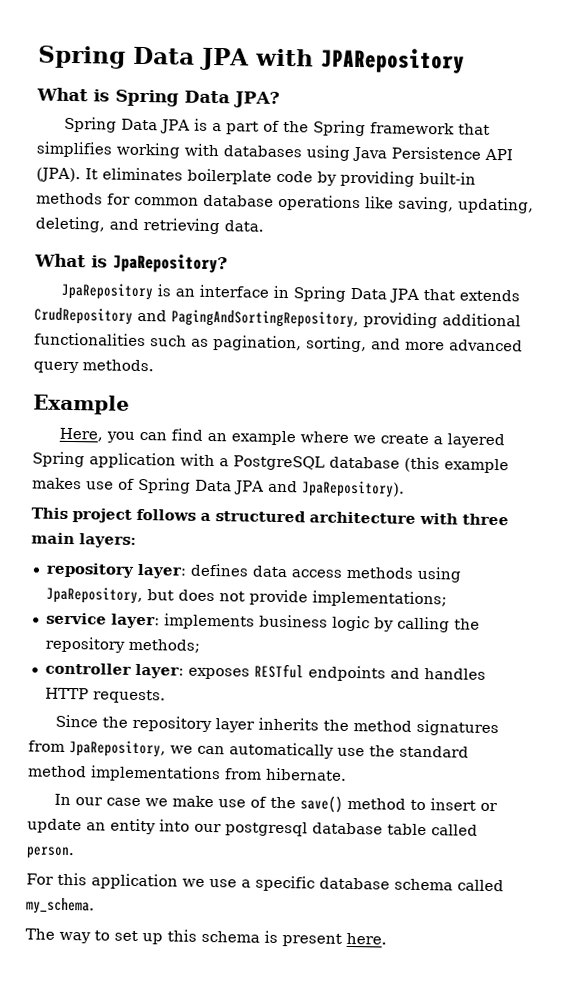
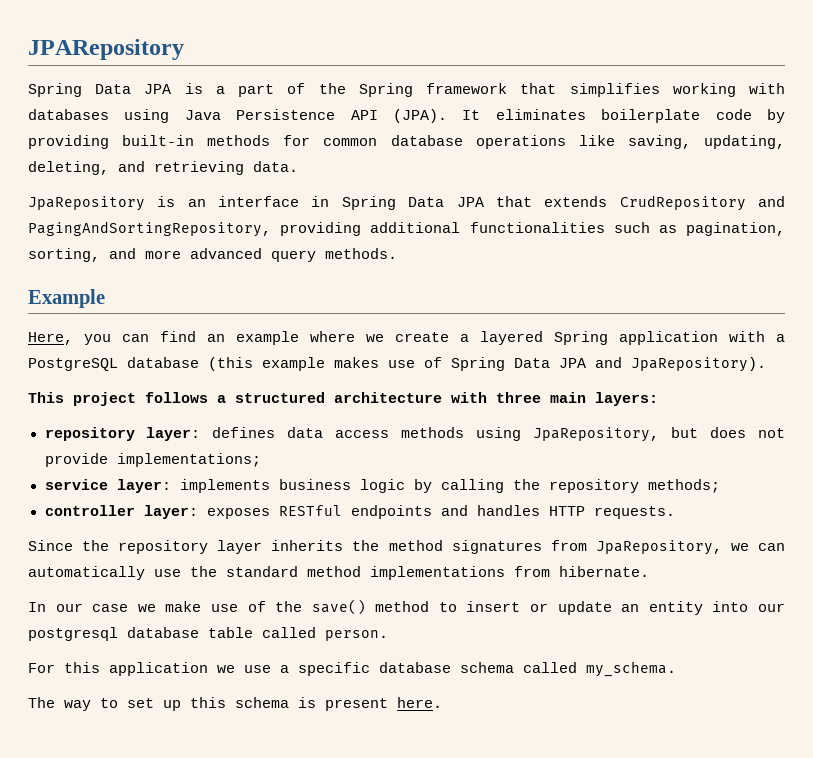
[38,45,465,74] [36,87,280,108] Spring Data JPA with JPARepository // What is Spring Data JPA? -> [28,39,184,60] JPARepository
[34,253,228,274] // What is JpaRepository? -> (298, 166) none

